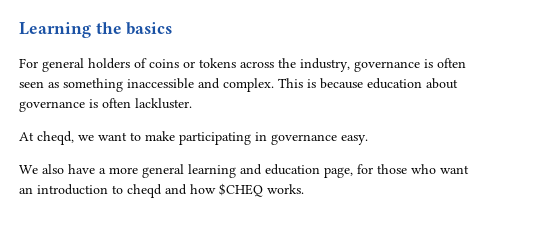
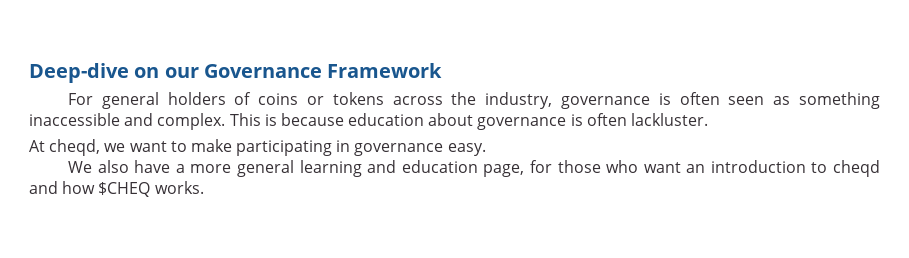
[19,22,173,38] Learning the basics -> [29,63,443,83] Deep-dive on our Governance Framework

